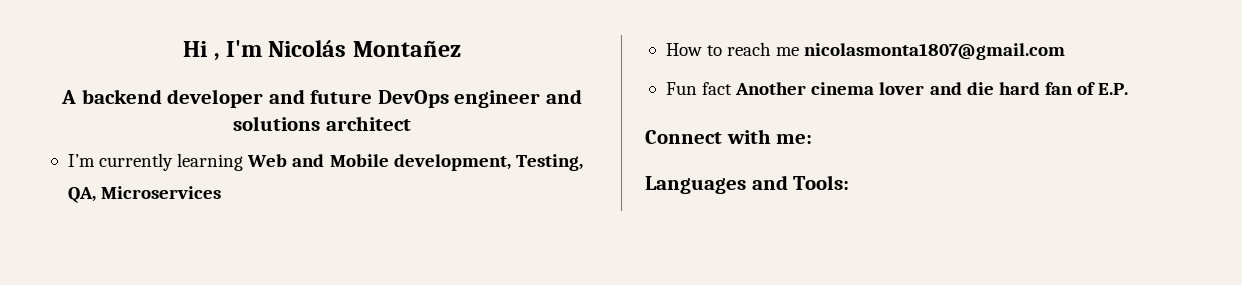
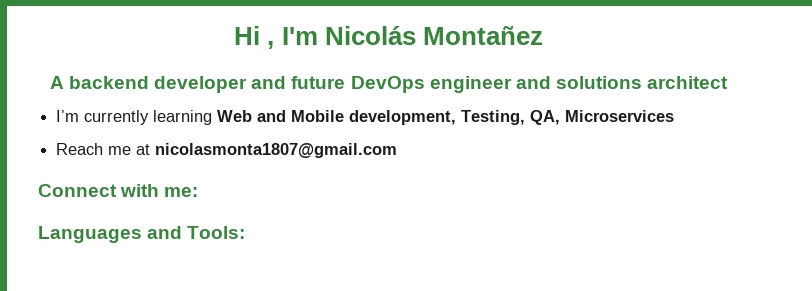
[665,42,1066,60] [665,82,1129,95] How to reach me nicolasmonta1807@gmail.com // Fun fact Another cinema lover and die hard fan of E.P. -> [56,143,398,158] Reach me at nicolasmonta1807@gmail.com

